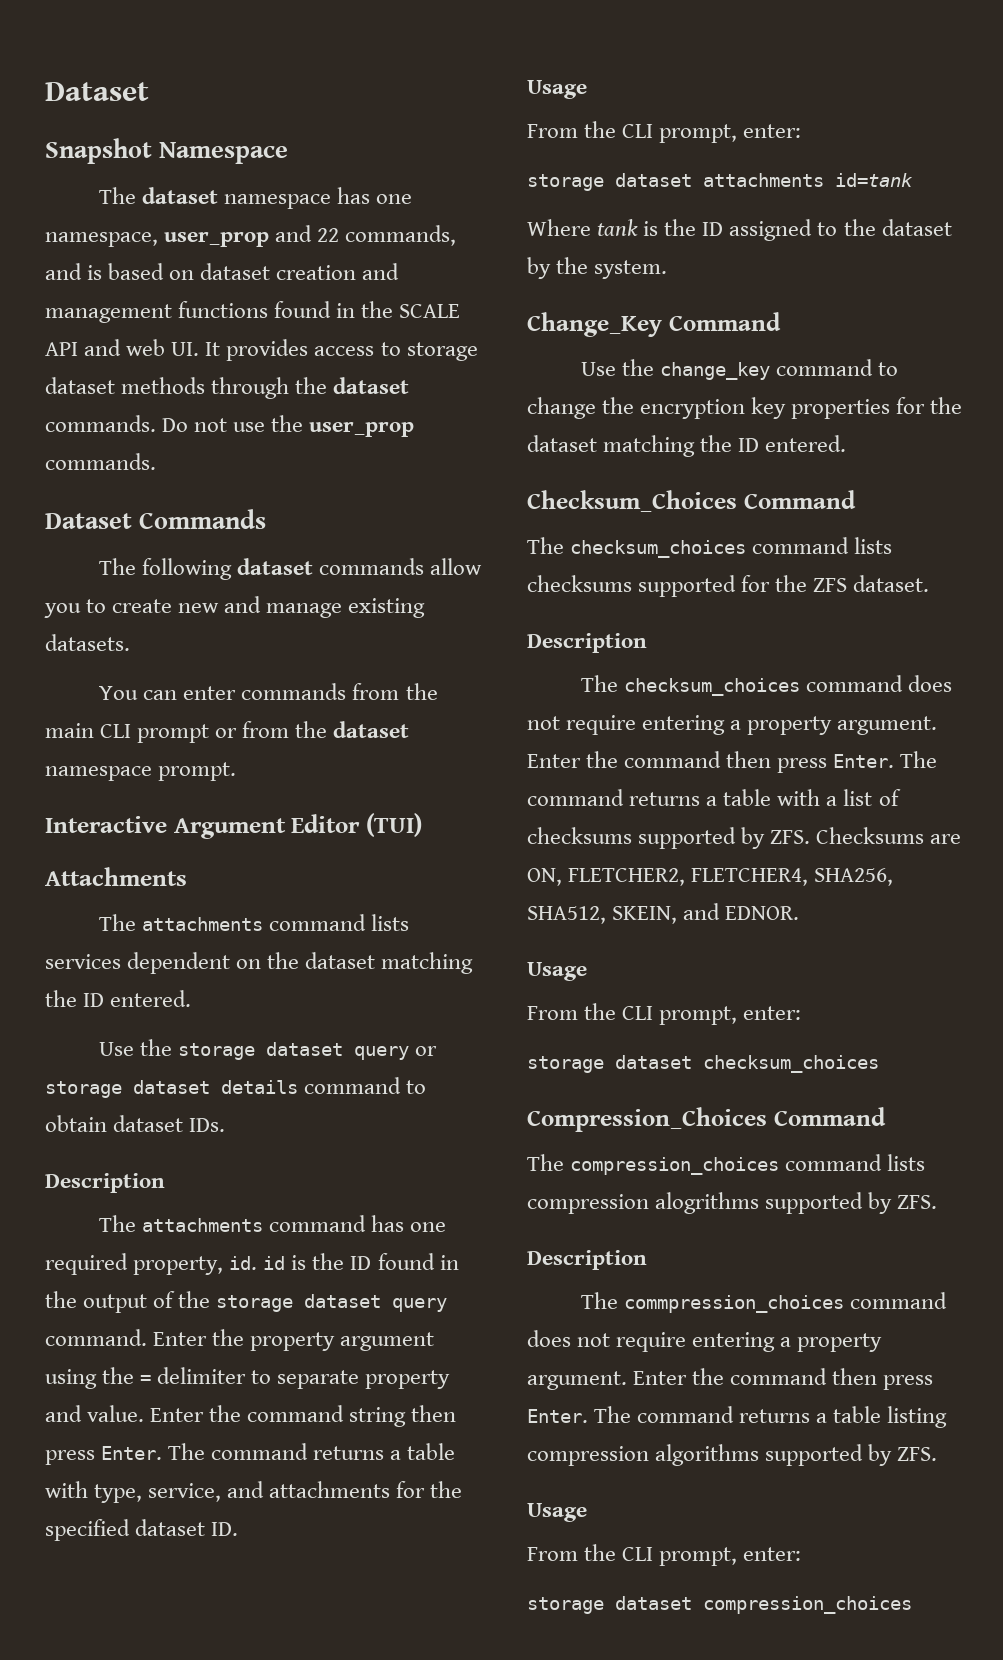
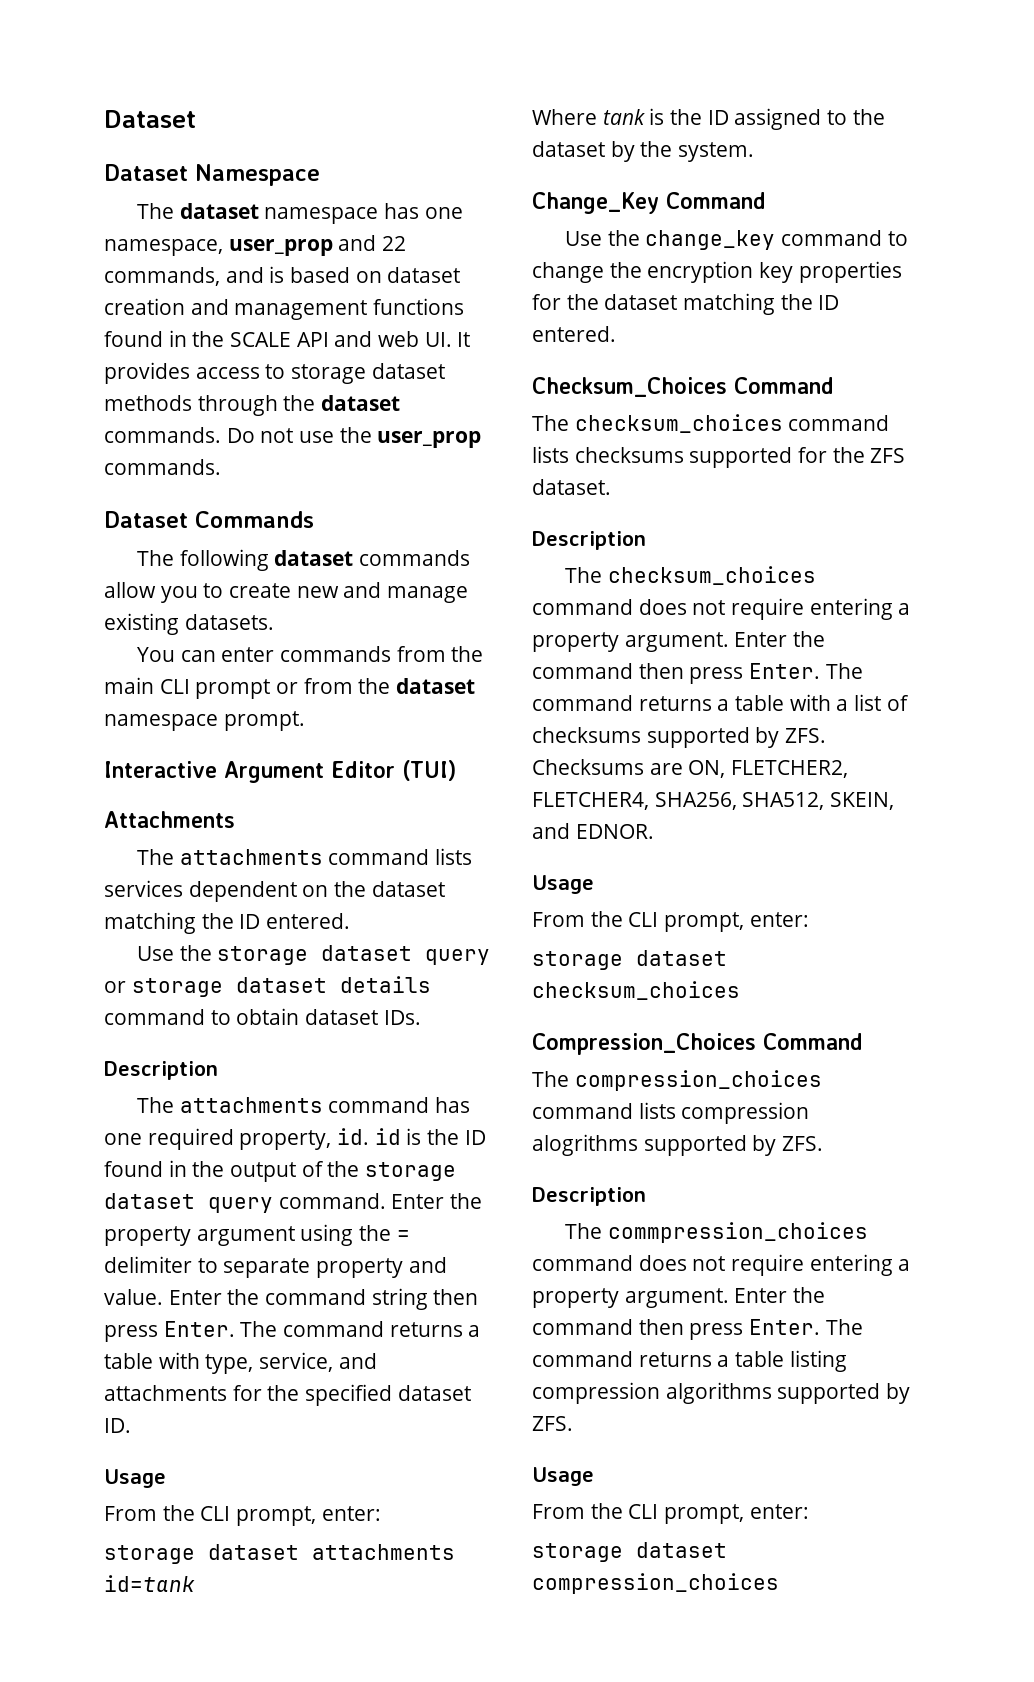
[45,138,152,164] Snapshot -> [104,164,188,181] Dataset

